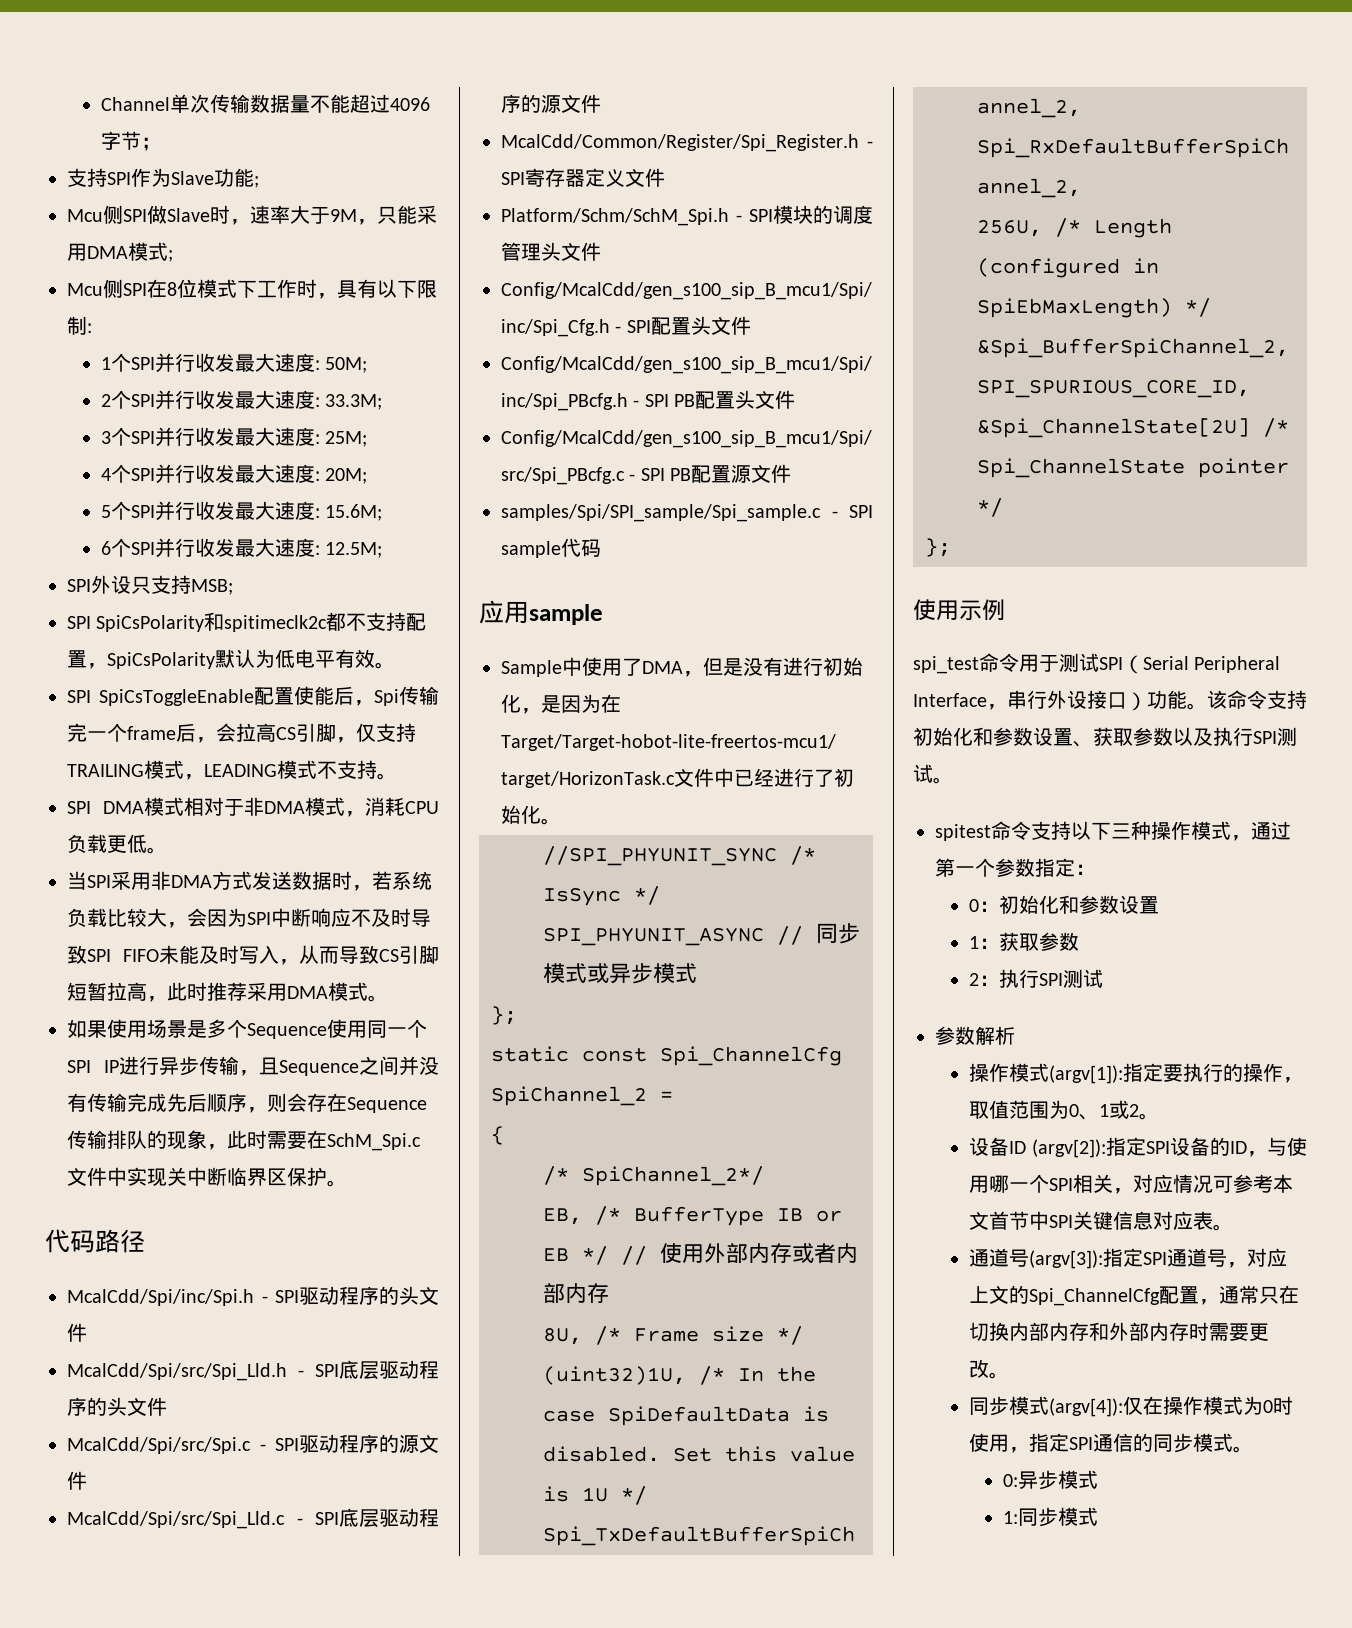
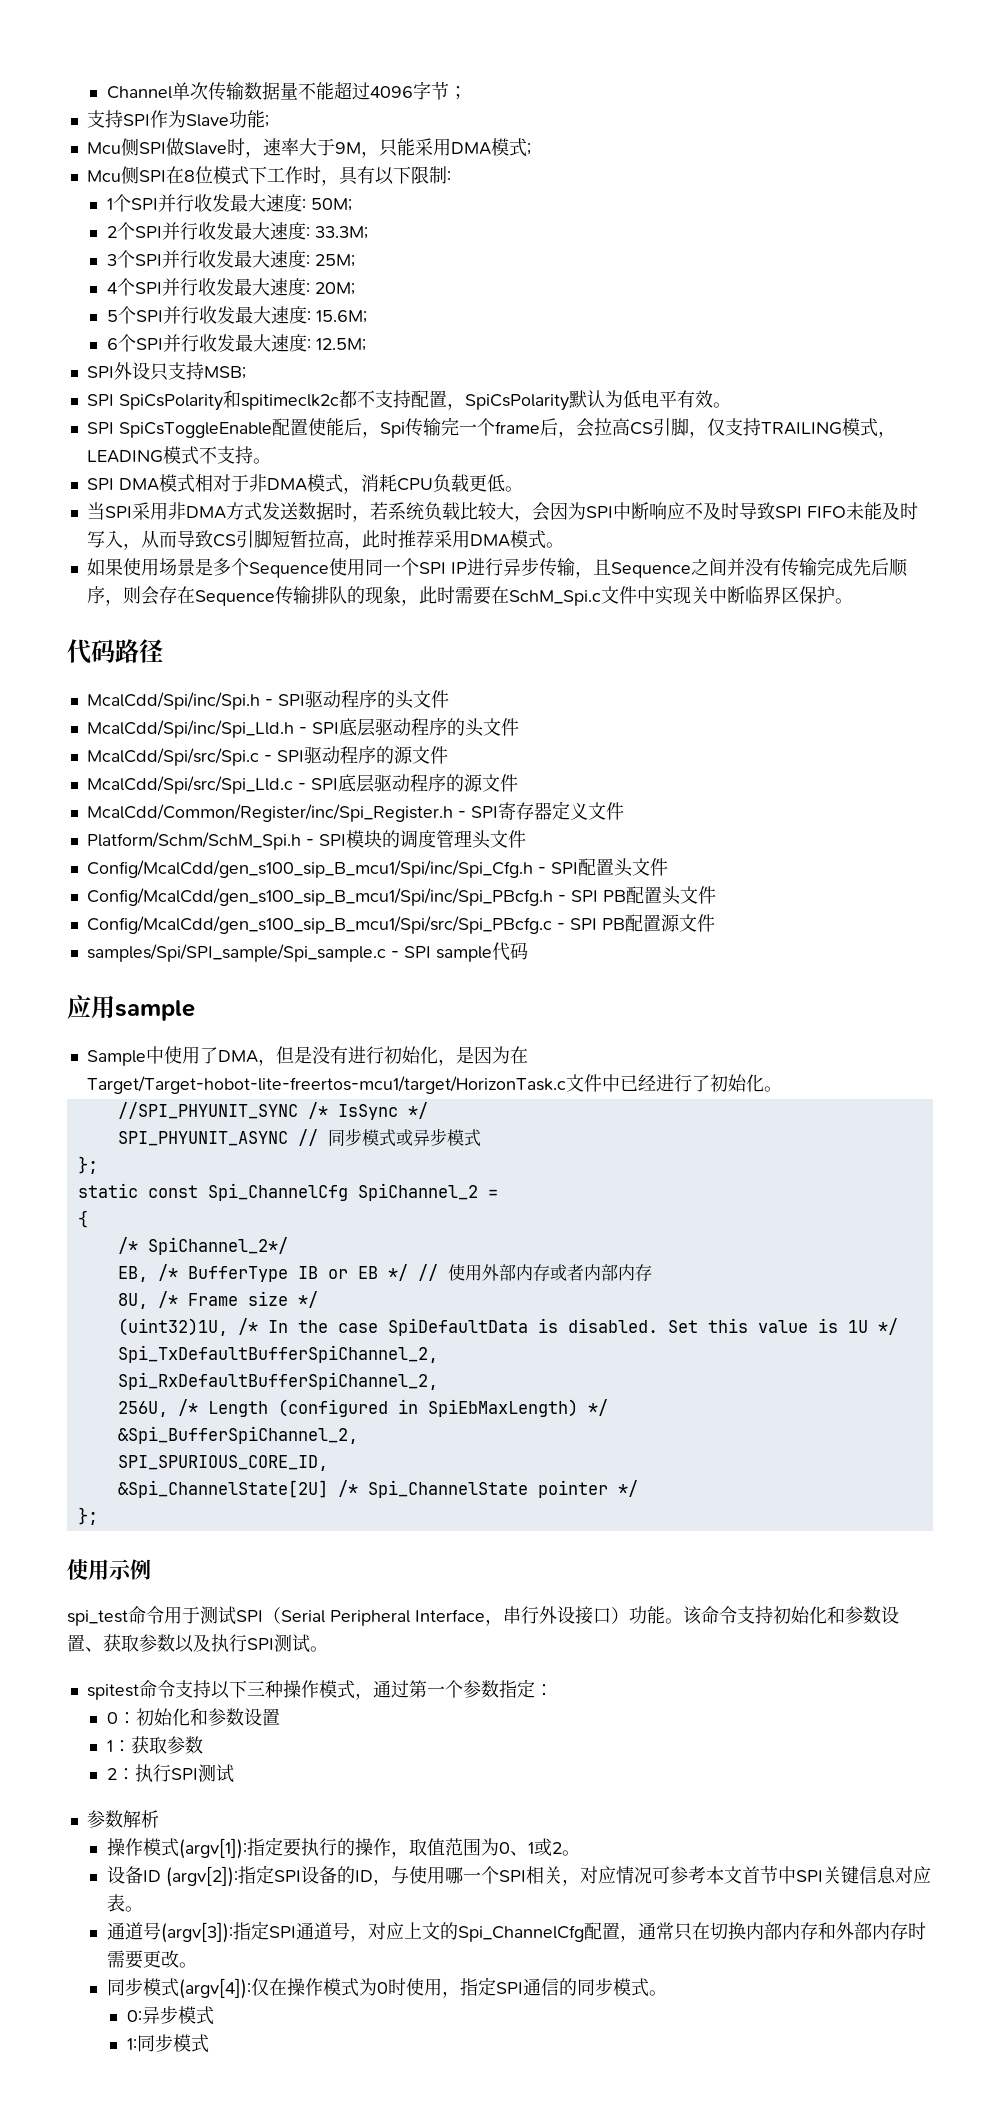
[67,1363,287,1381] McalCdd/Spi/src/Spi_Lld.h -> [86,720,294,738] McalCdd/Spi/inc/Spi_Lld.h
[501,134,859,152] McalCdd/Common/Register/Spi_Register.h -> [86,804,453,822] McalCdd/Common/Register/inc/Spi_Register.h

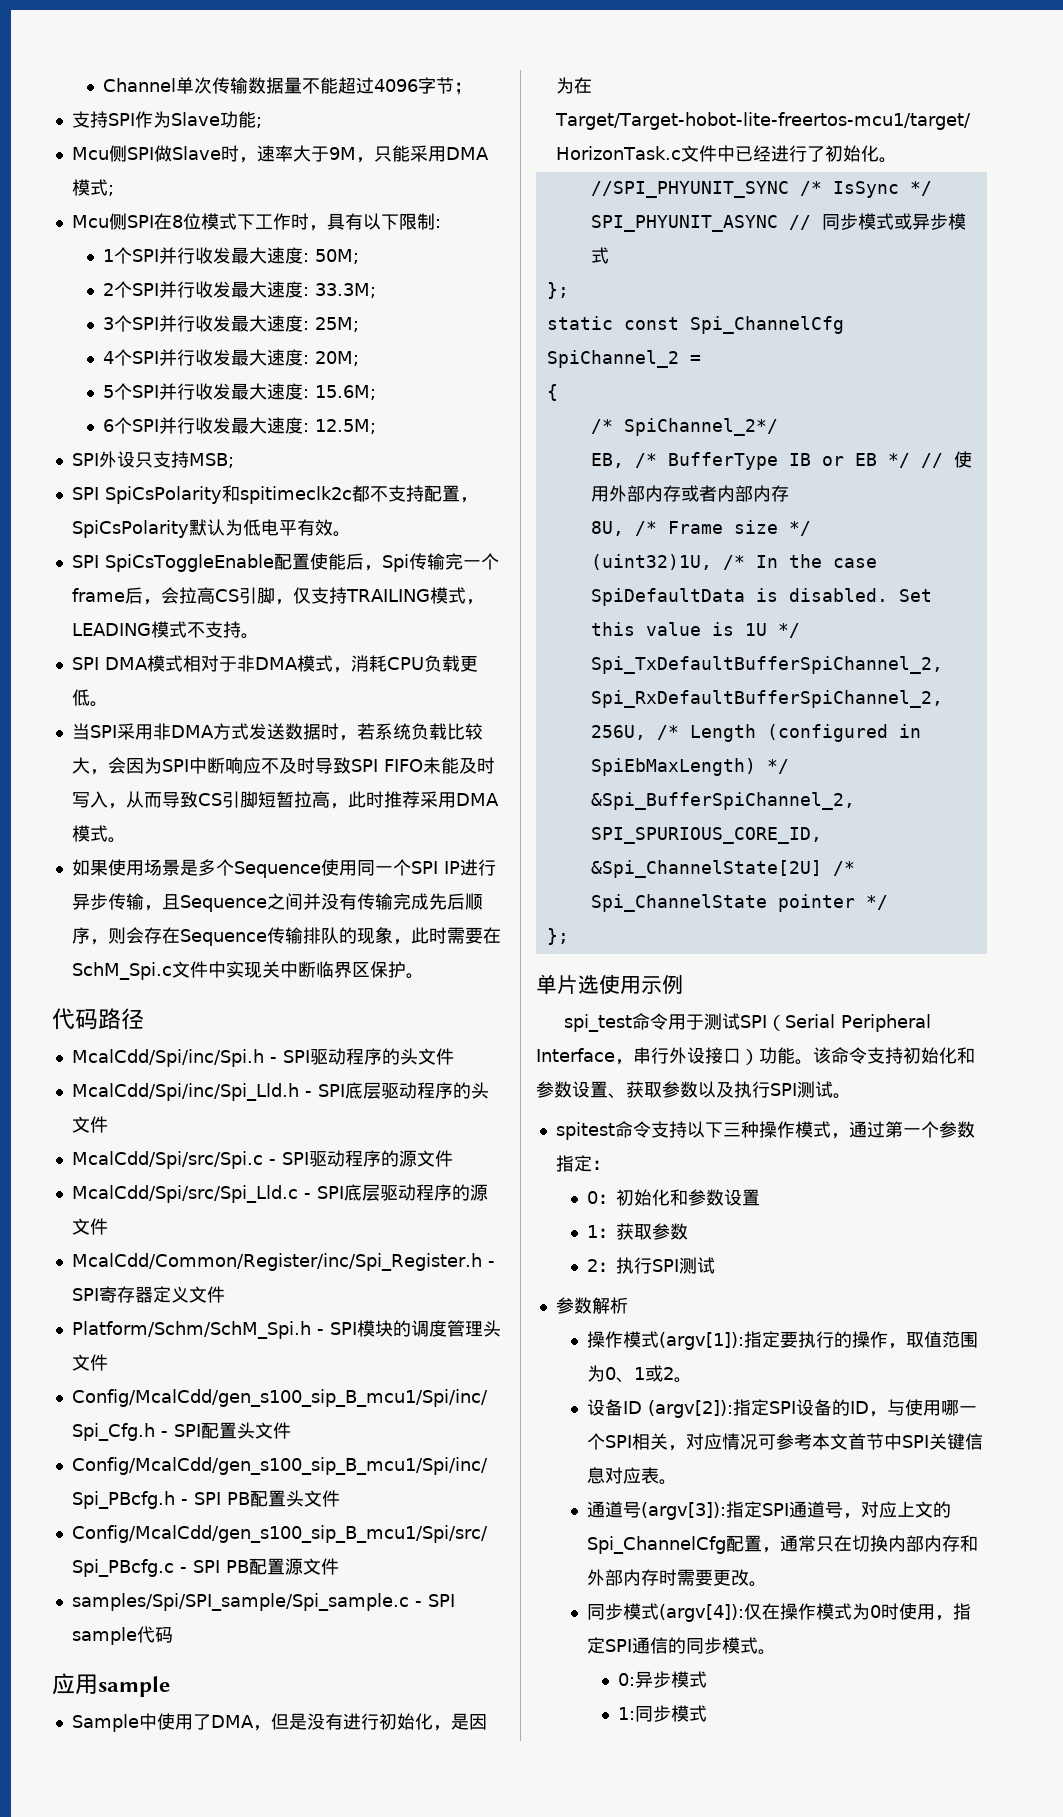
(98, 1516) none -> [536,974,599,995] 单片选

